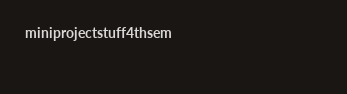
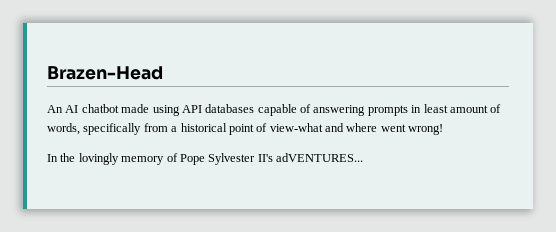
[25,27,172,41] miniprojectstuff4thsem -> [47,66,163,80] [47,104,502,116] [47,123,444,135] [47,153,363,165] Brazen-Head // An AI chatbot made using API databases capable of answering prompts in least amount of words, specifically from a historical point of view-what and where went wrong! // In the lovingly memory of Pope Sylvester II's adVENTURES...

